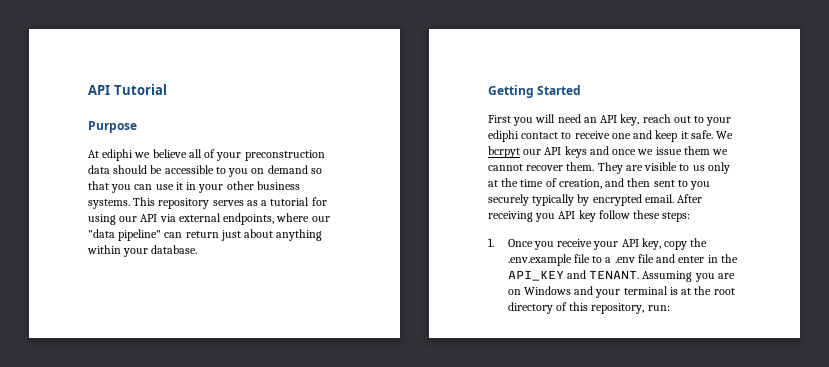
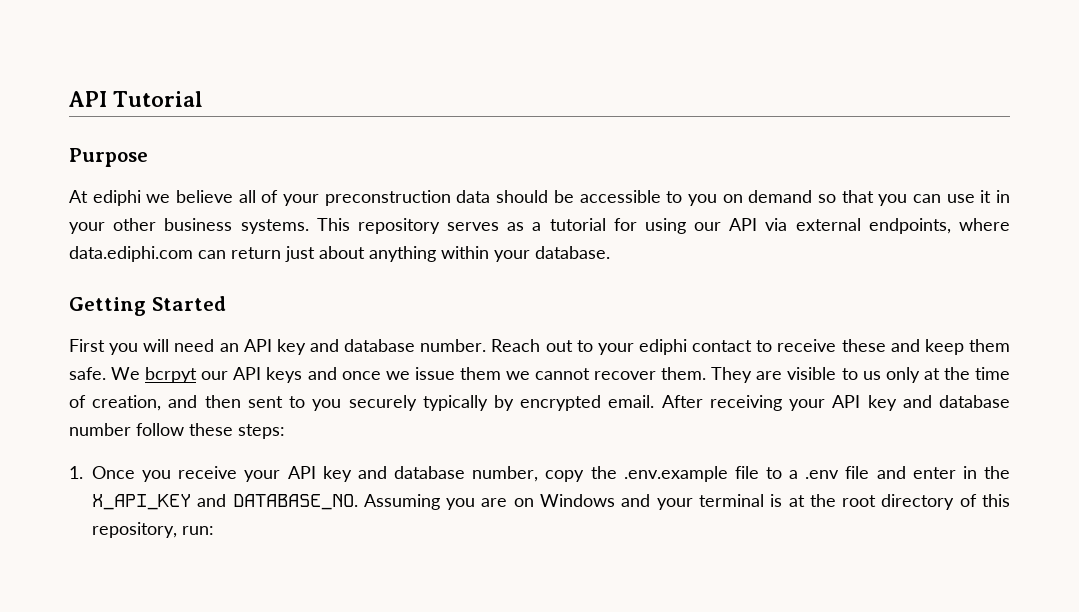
[311,216,330,222] [88,229,162,241] our "data pipeline" -> [69,246,193,262] data.ediphi.com
[620,114,671,126] key, reach -> [276,339,541,355] key and database number. Reach
[611,133,631,139] one -> [841,339,886,352] these
[680,131,688,139] it -> [968,339,1010,352] them
[535,210,596,222] you API key -> [789,395,1010,411] [69,423,131,436] your API key and database number
[641,238,661,250] key, -> [322,466,539,482] key and database number,
[507,270,640,281] API_KEY and TENANT. -> [92,494,358,510] X_API_KEY and DATABASE_NO.

